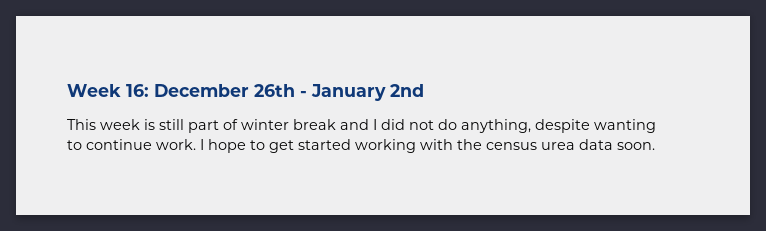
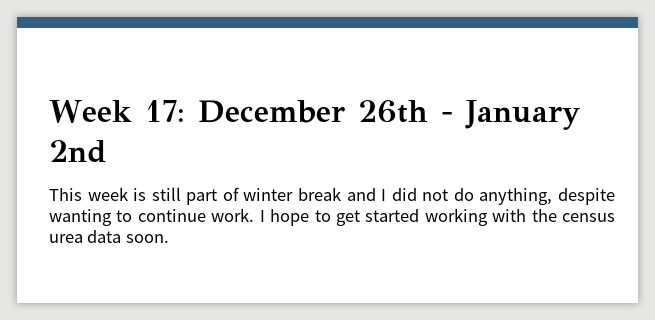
[126,84,149,97] 16: -> [144,100,185,122] 17:

